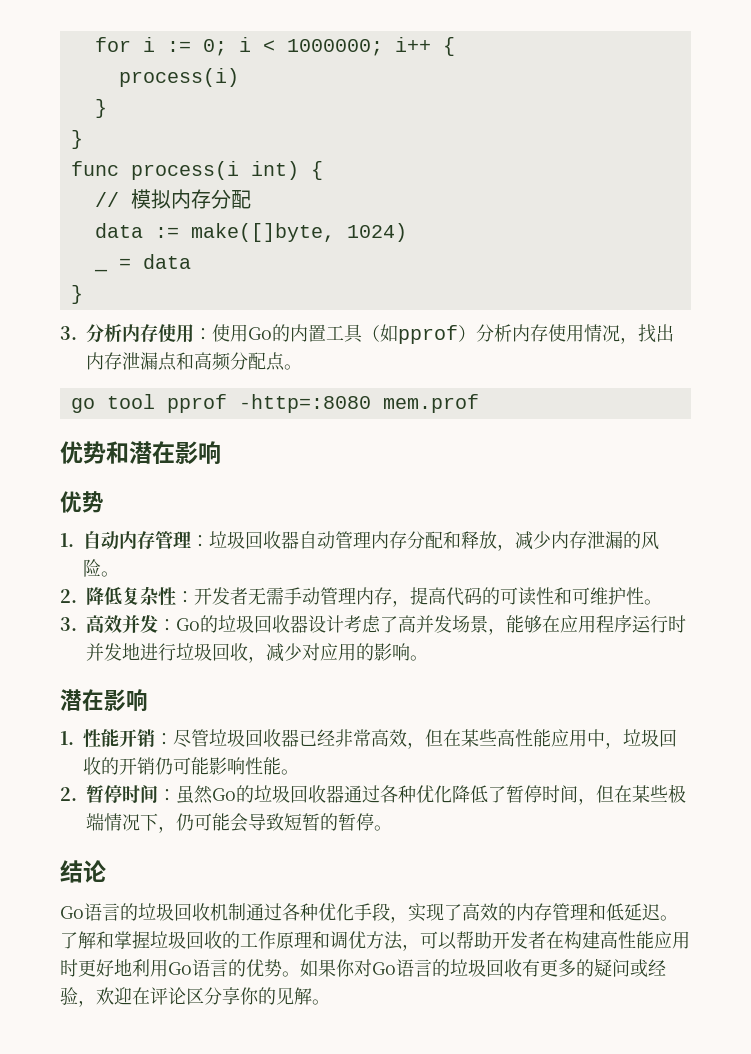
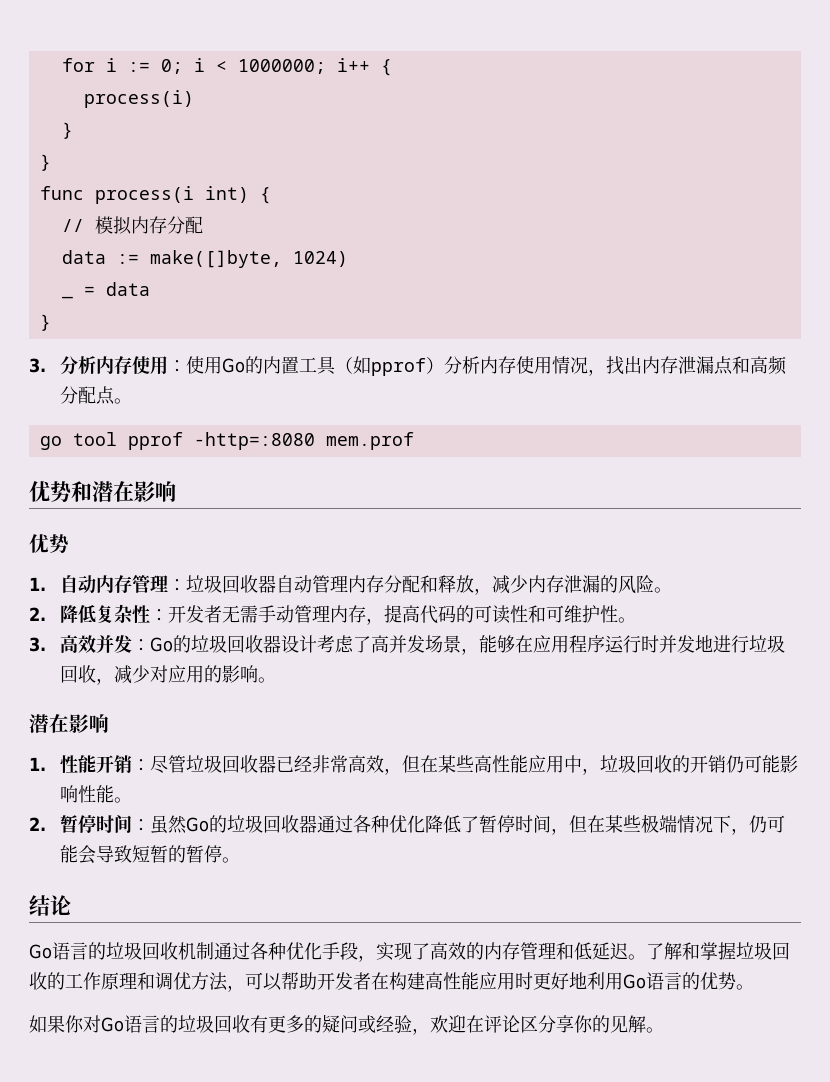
(300, 974) none -> (754, 987) //

